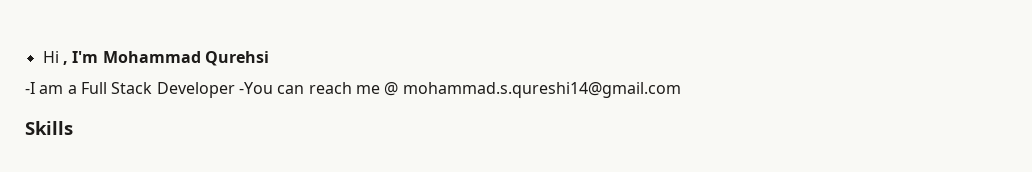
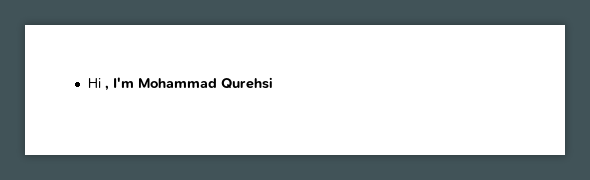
[25,82,681,98] [25,121,73,135] // -I am a Full Stack Developer -You can reach me @ mohammad.s.qureshi14@gmail.com // Skills -> (273, 83) none

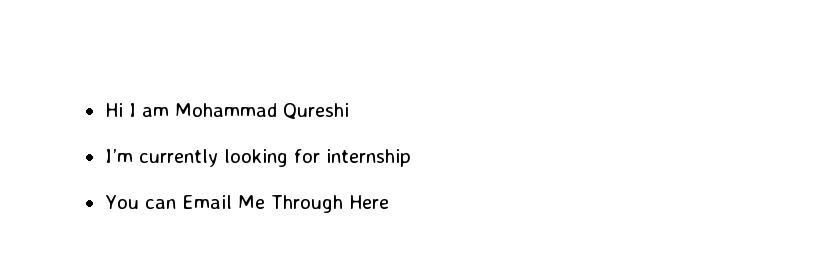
[104,77,273,91] , I'm Mohammad Qurehsi -> [128,103,349,119] [104,149,411,167] [104,195,389,213] I am Mohammad Qureshi // I’m currently looking for internship // You can Email Me Through Here

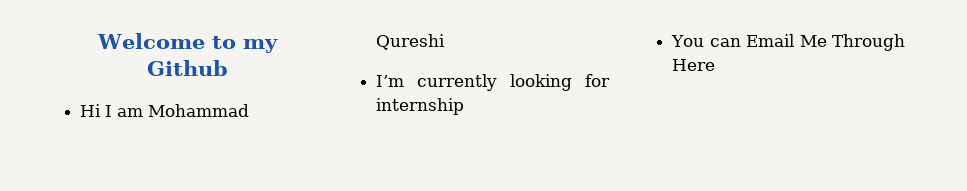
(104, 110) none -> [97,33,278,53] [147,60,228,76] Welcome to my Github //

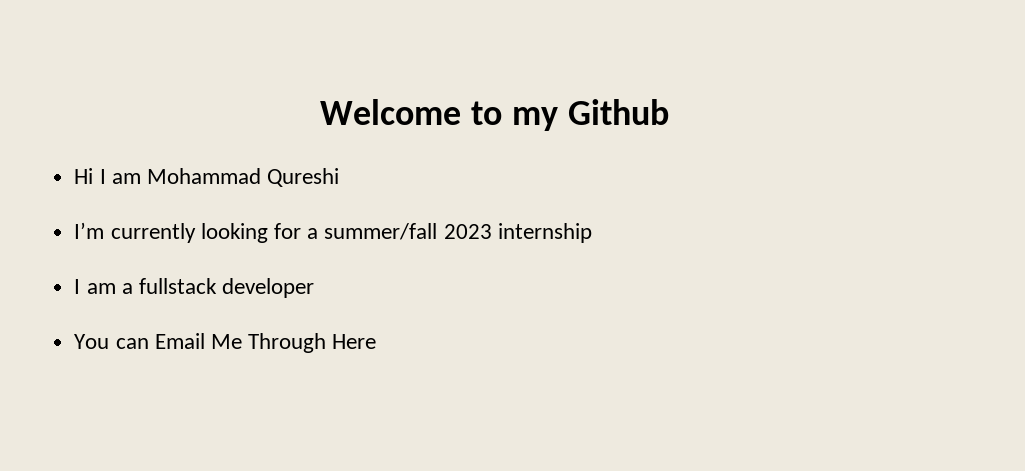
[376,98,465,115] internship -> [307,223,592,243] [74,278,315,298] a summer/fall 2023 internship // I am a fullstack developer

